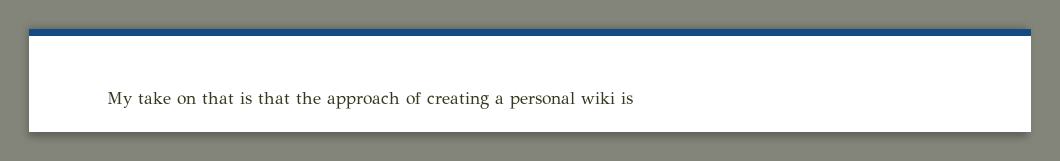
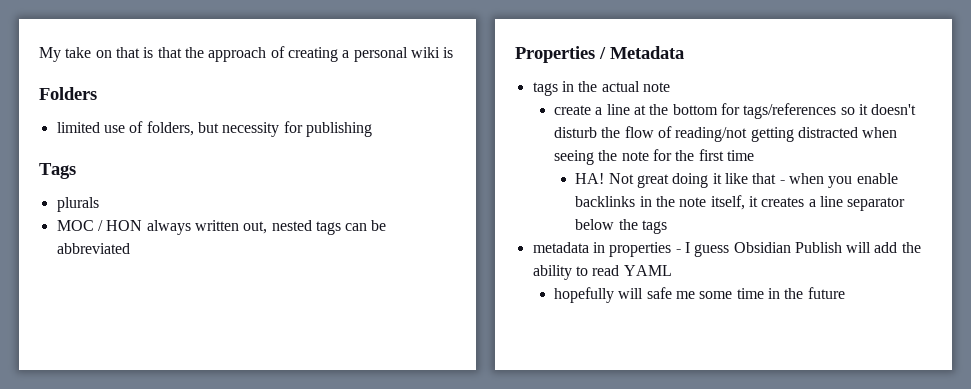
(633, 98) none -> [39,87,97,100] [56,121,372,137] [39,163,76,179] [56,197,99,212] [56,220,387,235] [56,243,130,254] [515,46,684,63] [532,81,670,96] [554,103,917,119] [554,126,898,142] [554,149,754,165] [575,173,898,188] [575,195,906,211] [575,219,668,234] [532,242,921,257] [532,265,672,280] [554,287,845,303] // Folders // limited use of folders, but necessity for publishing // Tags // plurals // MOC / HON always written out, nested tags can be abbreviated // Properties / Metadata // tags in the actual note // create a line at the bottom for tags/references so it doesn't disturb the flow of reading/not getting distracted when seeing the note for the first time // HA! Not great doing it like that - when you enable backlinks in the note itself, it creates a line separator below the tags // metadata in properties - I guess Obsidian Publish will add the ability to read YAML // hopefully will safe me some time in the future

